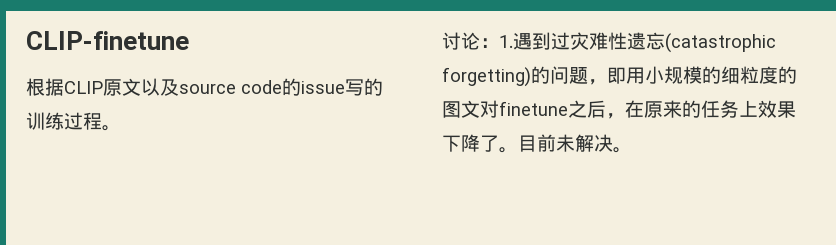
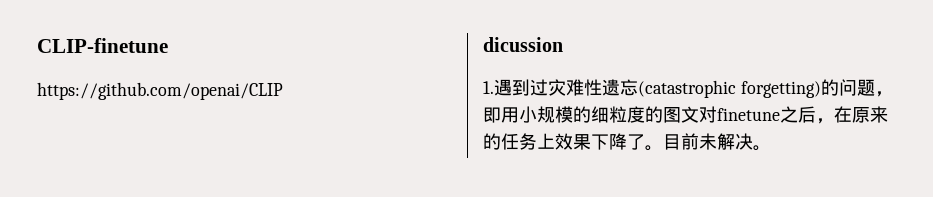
[26,78,383,96] [26,112,121,131] [442,32,499,50] 根据CLIP原文以及source code的issue写的训练过程。 // 讨论： -> [37,82,283,100] [483,37,563,52] https://github.com/openai/CLIP // dicussion //

